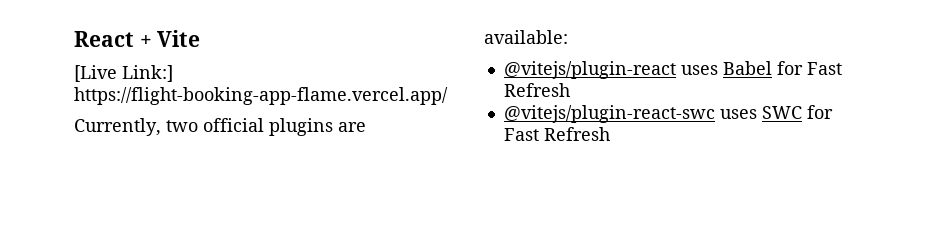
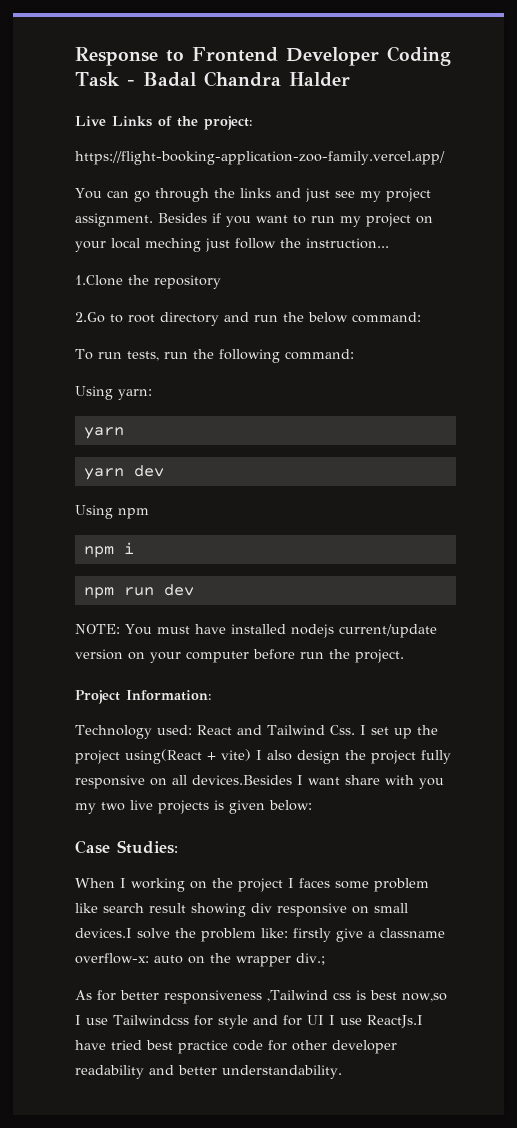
[74,30,201,47] [74,65,173,82] [74,87,448,105] [74,118,366,136] [484,30,568,44] [503,61,842,79] [503,83,570,97] [503,105,833,123] [503,127,610,141] React + Vite // [Live Link:] https://flight-booking-app-flame.vercel.app/ // Currently, two official plugins are available: // @vitejs/plugin-react uses Babel for Fast Refresh // @vitejs/plugin-react-swc uses SWC for Fast Refresh -> [75,46,451,66] [75,71,350,87] [75,116,253,130] [75,151,445,165] [75,188,431,202] [75,213,433,227] [75,238,389,252] [75,275,221,289] [75,312,421,326] [75,349,354,363] [75,386,152,400] [83,427,124,439] [83,465,164,480] [75,505,149,519] [83,542,134,558] [83,584,194,599] [75,624,437,638] [75,649,404,663] [75,690,212,704] [75,725,438,739] [75,749,451,764] [75,775,444,789] [75,800,312,814] [75,840,178,854] [75,878,429,892] [75,903,408,917] [75,928,445,942] [75,953,325,967] [75,990,447,1004] [75,1015,423,1029] [75,1040,397,1054] [75,1065,342,1079] Response to Frontend Developer Coding Task - Badal Chandra Halder // Live Links of the project: // https://flight-booking-application-zoo-family.vercel.app/ // You can go through the links and just see my project assignment. Besides if you want to run my project on your local meching just follow the instruction... // 1.Clone the repository // 2.Go to root directory and run the below command: // To run tests, run the following command: // Using yarn: // yarn // yarn dev // Using npm // npm i // npm run dev // NOTE: You must have installed nodejs current/update version on your computer before run the project. // Project Information: // Technology used: React and Tailwind Css. I set up the project using(React + vite) I also design the project fully responsive on all devices.Besides I want share with you my two live projects is given below: // Case Studies: // When I working on the project I faces some problem like search result showing div responsive on small devices.I solve the problem like: firstly give a classname overflow-x: auto on the wrapper div.; // As for better responsiveness ,Tailwind css is best now,so I use Tailwindcss for style and for UI I use ReactJs.I have tried best practice code for other developer readability and better understandability.

